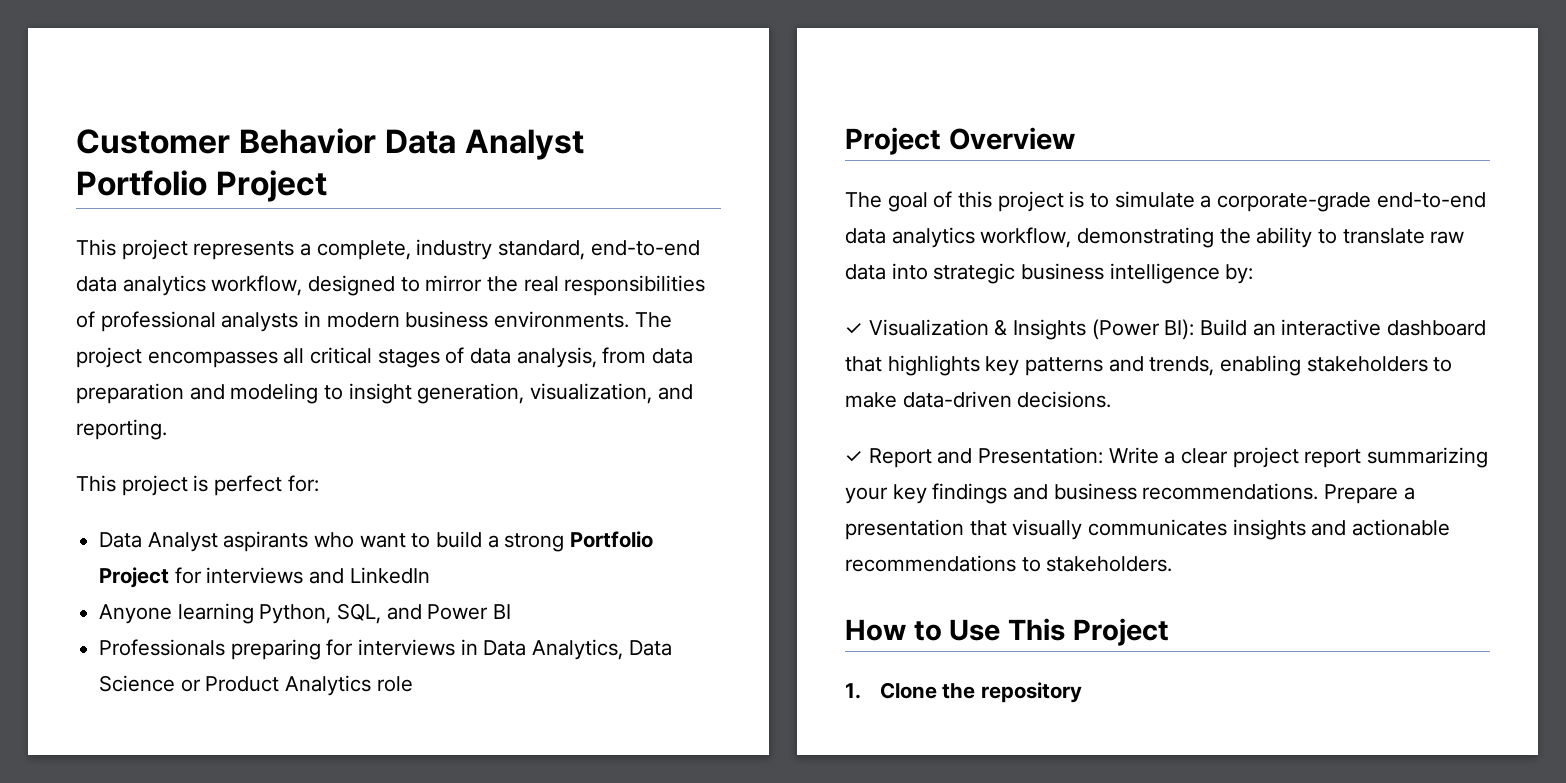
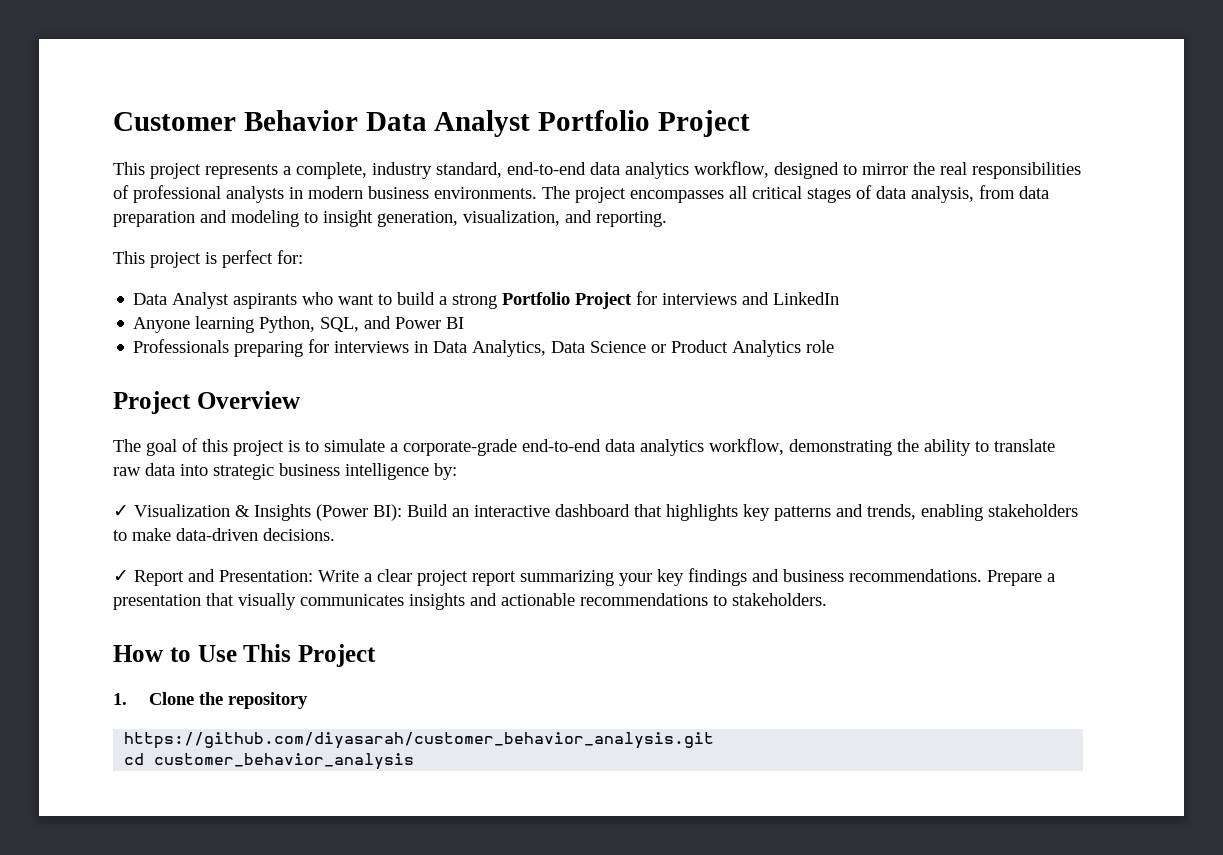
(1082, 692) none -> [124,732,715,749] [124,753,415,770] // https://github.com/diyasarah/customer_behavior_analysis.git // cd customer_behavior_analysis

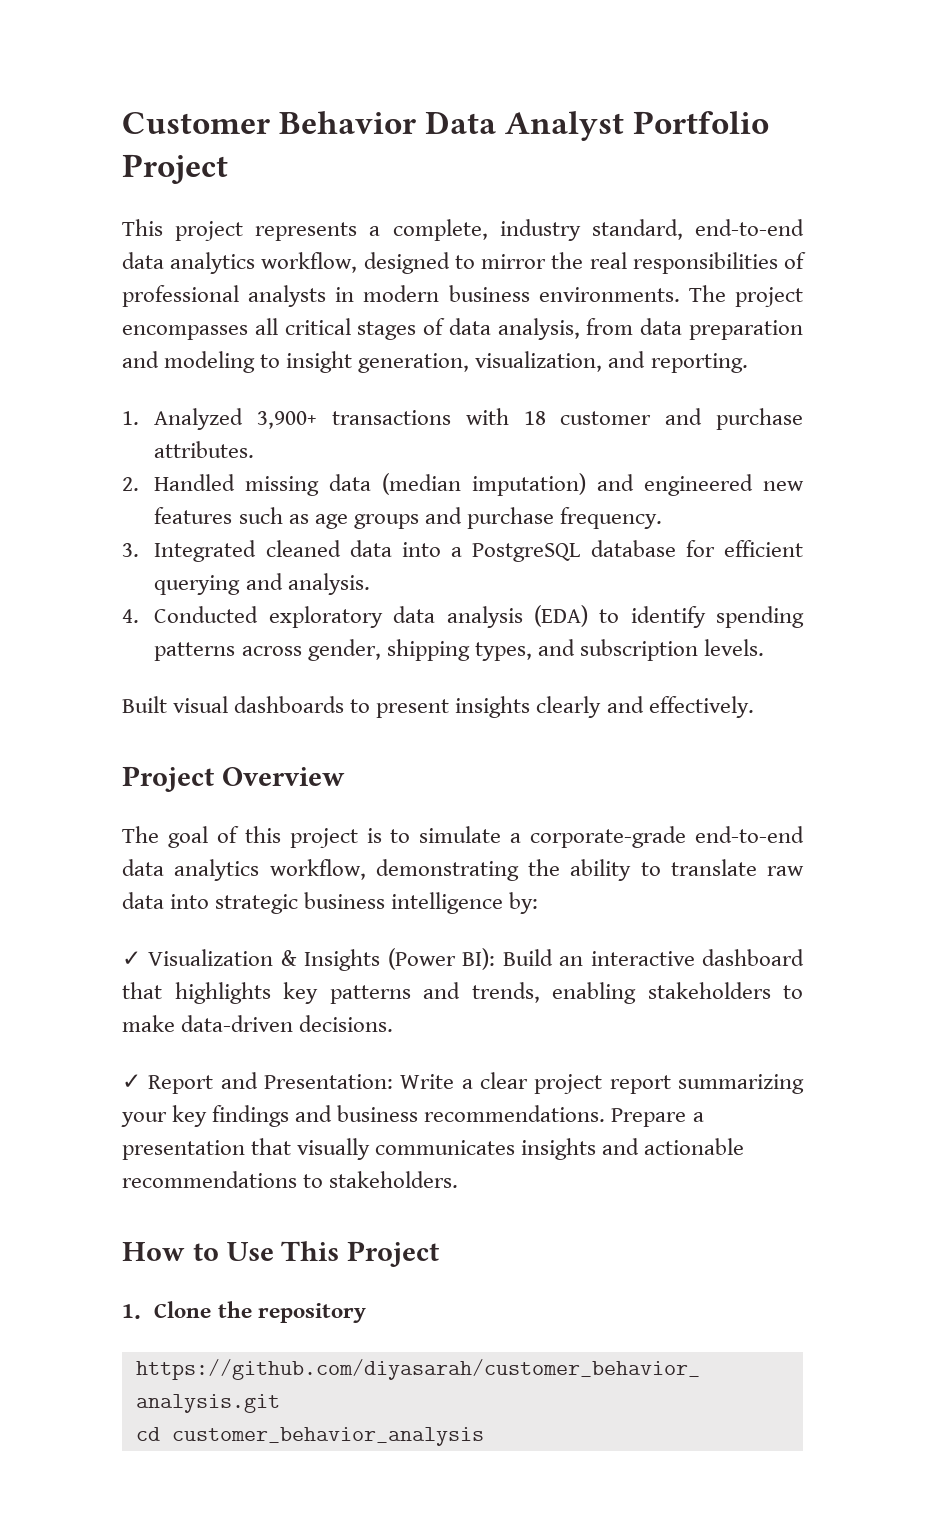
[113,250,303,268] [133,291,840,309] [133,316,465,333] [133,339,835,357] This project is perfect for: // Data Analyst aspirants who want to build a strong Portfolio Project for interviews and LinkedIn // Anyone learning Python, SQL, and Power BI // Professionals preparing for interviews in Data Analytics, Data Science or Product Analytics role -> [122,408,803,430] [154,441,255,458] [122,473,804,496] [154,507,662,529] [122,540,803,562] [154,573,370,595] [122,605,804,628] [154,639,764,661] [122,696,754,718] 1. Analyzed 3,900+ transactions with 18 customer and purchase attributes. // 2. Handled missing data (median imputation) and engineered new features such as age groups and purchase frequency. // 3. Integrated cleaned data into a PostgreSQL database for efficient querying and analysis. // 4. Conducted exploratory data analysis (EDA) to identify spending patterns across gender, shipping types, and subscription levels. // Built visual dashboards to present insights clearly and effectively.

